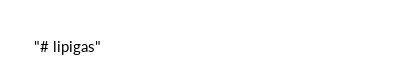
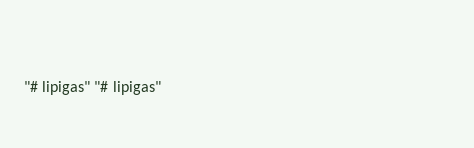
[34,41,101,55] "# lipigas" -> [24,81,161,95] "# lipigas" "# lipigas"

